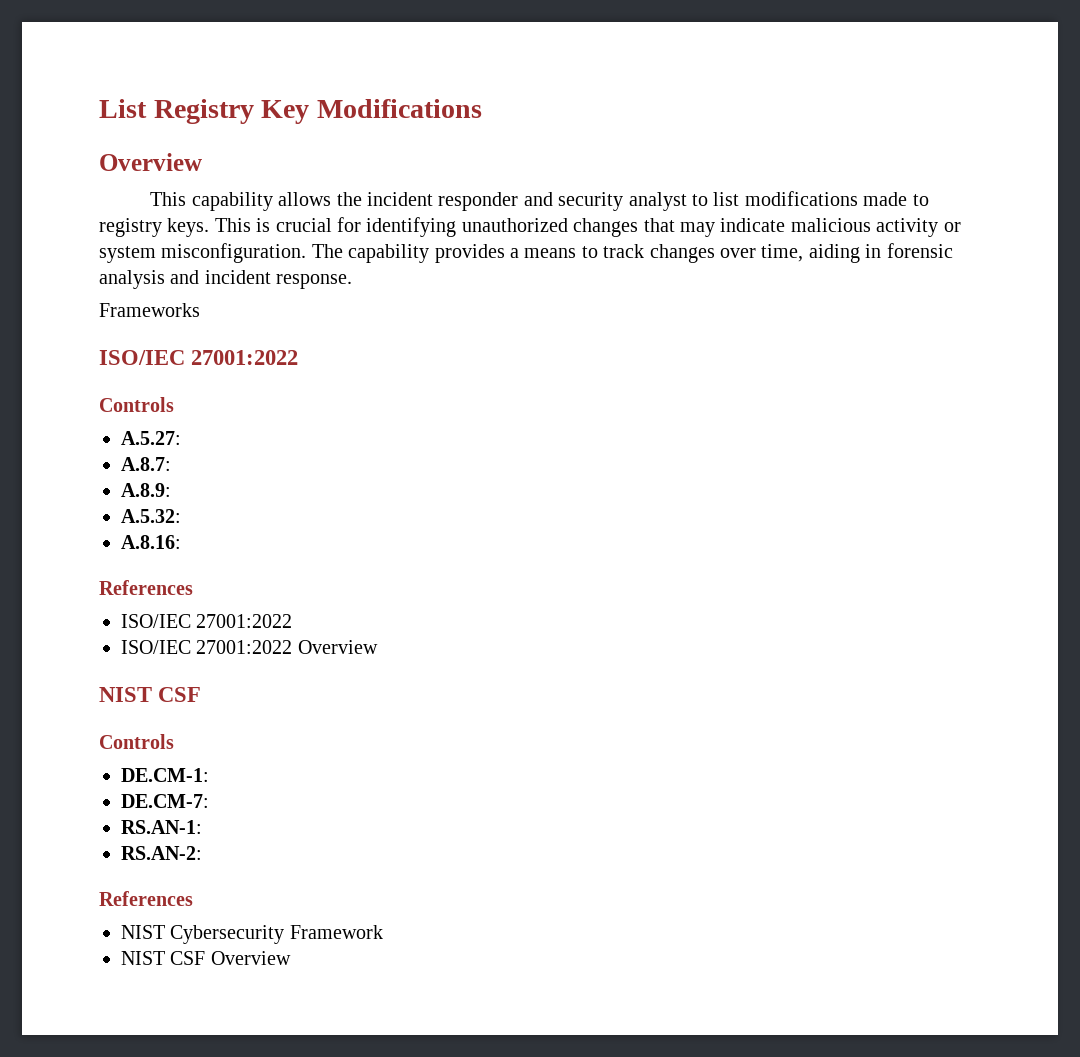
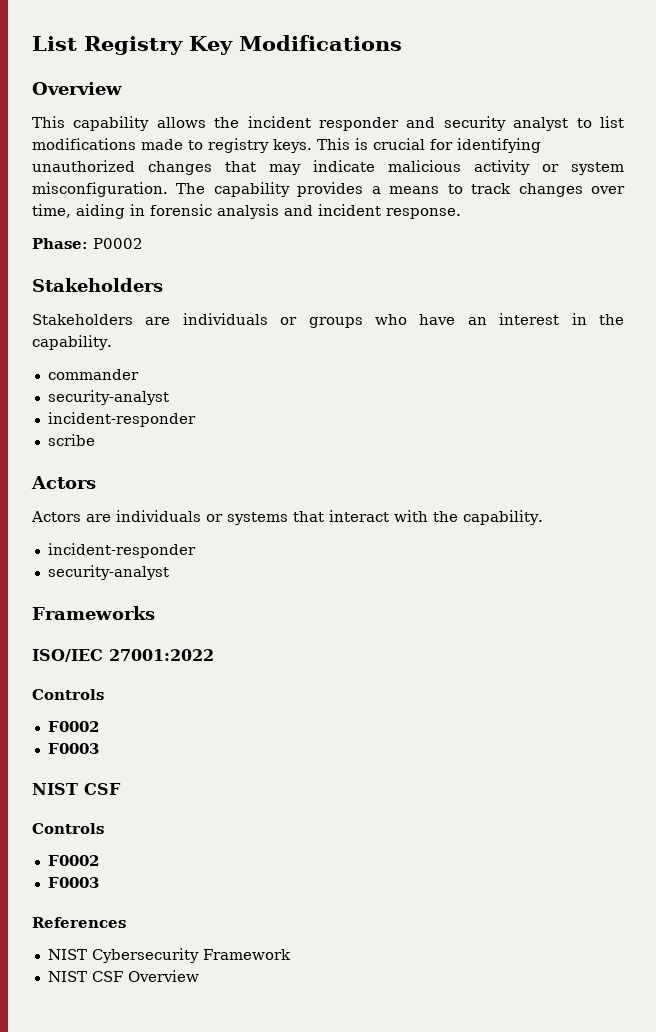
[99,303,200,317] [99,350,299,365] [99,397,174,412] [121,431,181,445] [121,457,171,471] [121,483,171,497] [121,509,181,523] [121,535,181,549] [99,580,193,595] [121,614,293,628] [121,640,378,654] Frameworks // ISO/IEC 27001:2022 // Controls // A.5.27: // A.8.7: // A.8.9: // A.5.32: // A.8.16: // References // ISO/IEC 27001:2022 // ISO/IEC 27001:2022 Overview -> [32,238,143,249] [32,278,163,292] [32,313,624,328] [32,335,112,350] [47,369,139,380] [47,390,169,405] [47,412,196,427] [47,434,95,446] [31,476,96,489] [31,510,543,525] [47,543,196,558] [47,565,169,580] [32,606,155,620] [32,649,214,662] [32,689,104,700] [47,721,99,732] [47,743,99,754] Phase: P0002 // Stakeholders // Stakeholders are individuals or groups who have an interest in the capability. // commander // security-analyst // incident-responder // scribe // Actors // Actors are individuals or systems that interact with the capability. // incident-responder // security-analyst // Frameworks // ISO/IEC 27001:2022 // Controls // F0002 // F0003
[121,768,209,782] [121,794,209,808] [121,820,202,834] [121,846,202,860] DE.CM-1: // DE.CM-7: // RS.AN-1: // RS.AN-2: -> [47,855,99,866] [47,877,99,888] F0002 // F0003

